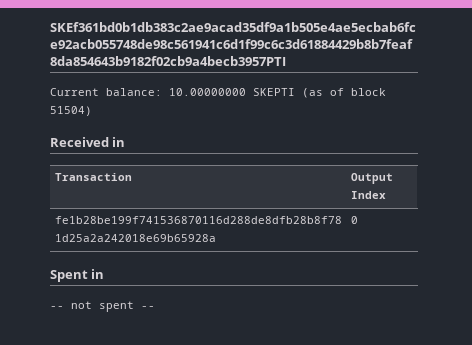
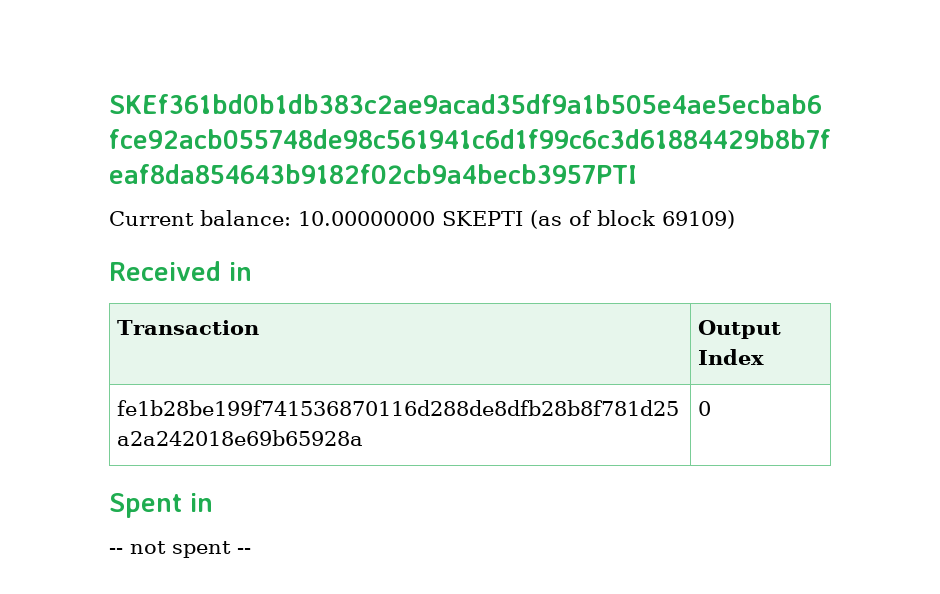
[50,106,92,116] 51504) -> [662,210,735,229] 69109)

